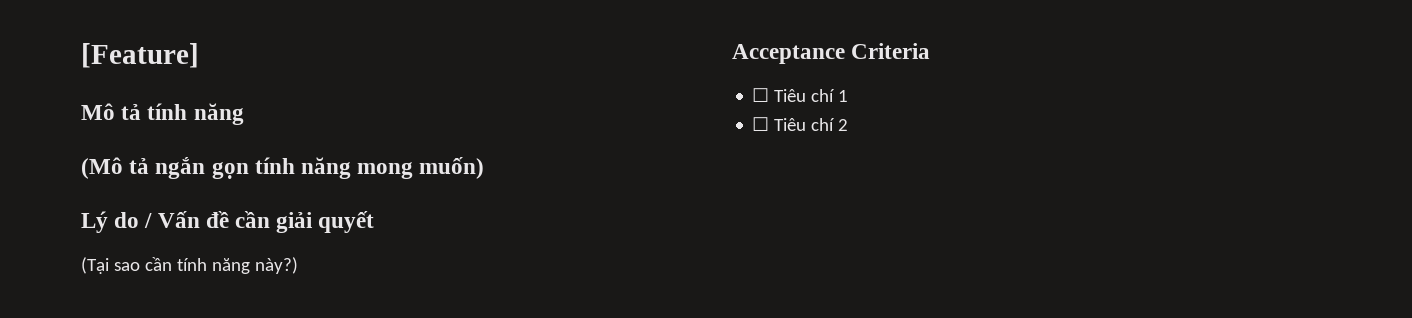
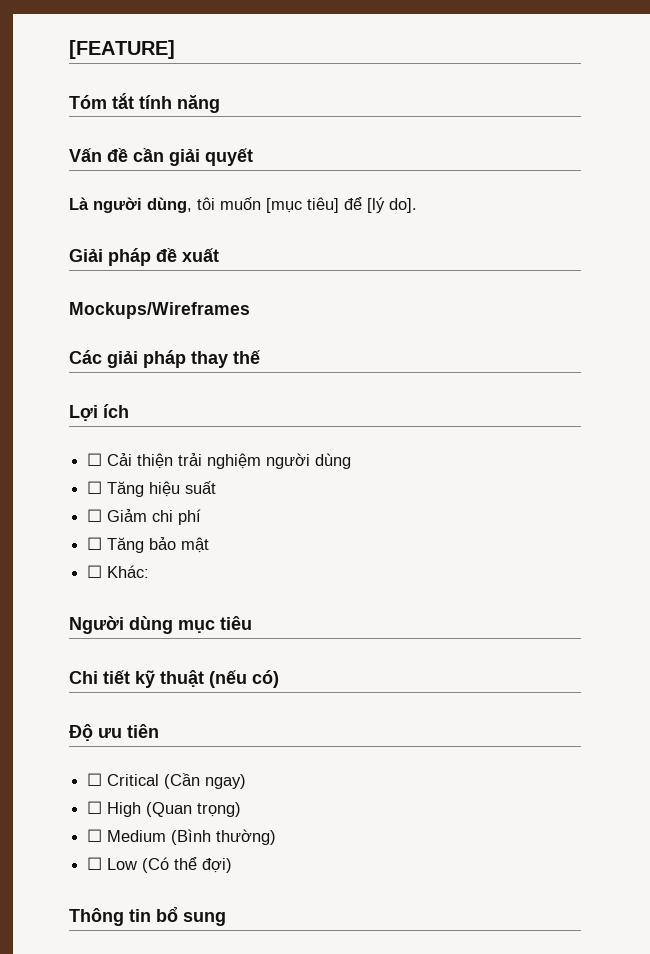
[81,43,199,68] [81,103,142,120] [Feature] // Mô tả -> [69,40,175,59] [69,93,134,109] [FEATURE] // Tóm tắt
[81,157,485,179] [81,211,153,233] (Mô tả ngắn gọn tính năng mong muốn) // Lý do / -> (220, 104) none
[81,257,298,274] [732,43,931,64] [752,88,849,102] [752,117,849,131] (Tại sao cần tính năng này?) // Acceptance Criteria // ☐ Tiêu chí 1 // ☐ Tiêu chí 2 -> [69,197,417,213] [69,248,219,266] [69,302,250,319] [69,350,261,368] [69,404,129,421] [87,453,352,469] [87,481,217,497] [87,509,202,525] [87,537,210,553] [87,565,150,578] [69,616,252,634] [69,670,279,688] [69,724,159,741] [87,773,247,789] [87,801,242,817] [87,829,277,845] [87,857,233,873] [69,907,226,926] Là người dùng, tôi muốn [mục tiêu] để [lý do]. // Giải pháp đề xuất // Mockups/Wireframes // Các giải pháp thay thế // Lợi ích // ☐ Cải thiện trải nghiệm người dùng // ☐ Tăng hiệu suất // ☐ Giảm chi phí // ☐ Tăng bảo mật // ☐ Khác: // Người dùng mục tiêu // Chi tiết kỹ thuật (nếu có) // Độ ưu tiên // ☐ Critical (Cần ngay) // ☐ High (Quan trọng) // ☐ Medium (Bình thường) // ☐ Low (Có thể đợi) // Thông tin bổ sung

